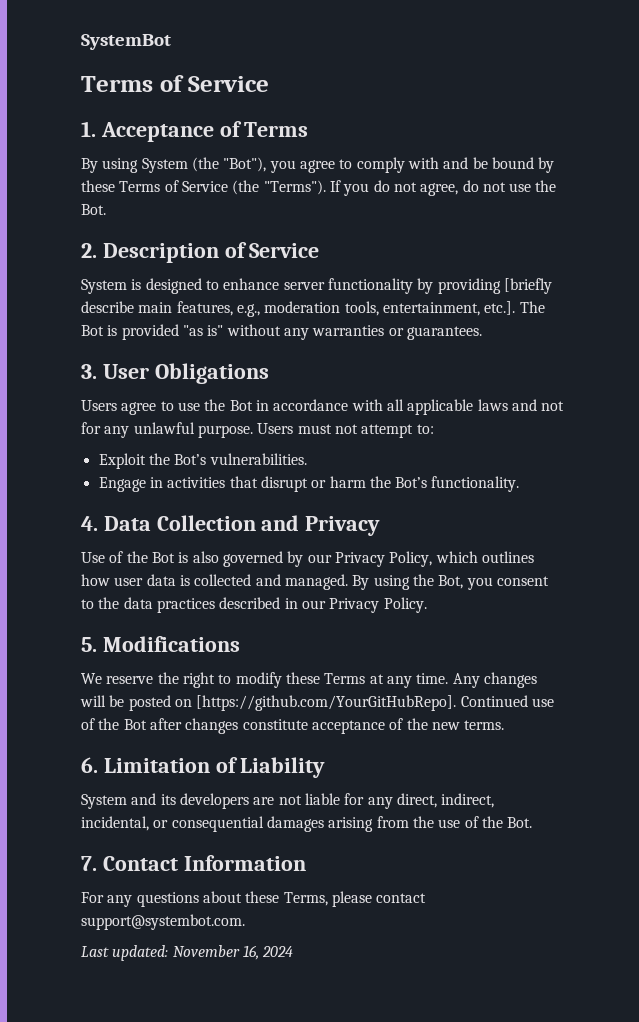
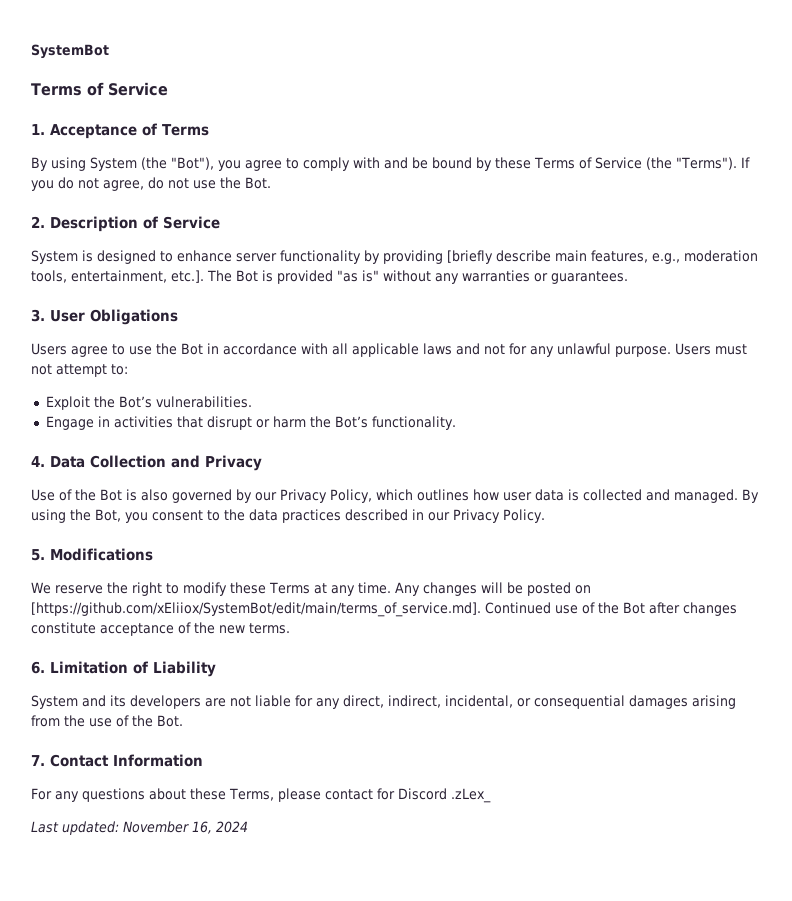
[196,695,457,711] [https://github.com/YourGitHubRepo]. -> [31,602,481,617] [https://github.com/xEliiox/SystemBot/edit/main/terms_of_service.md].
[81,914,245,930] support@systembot.com. -> [376,788,491,803] for Discord .zLex_

